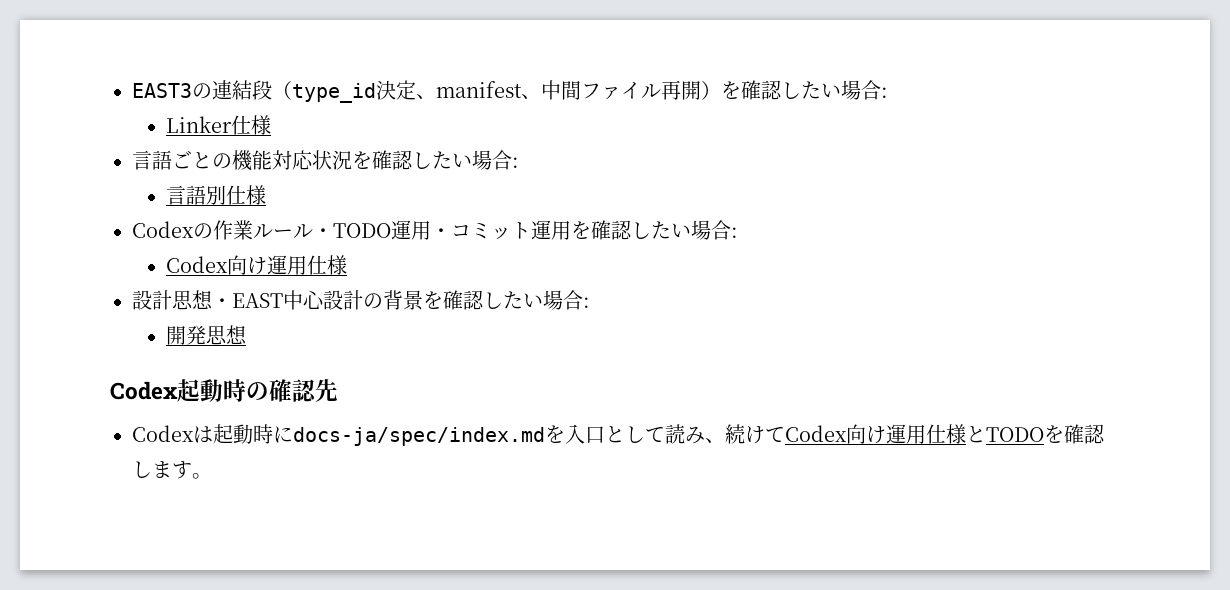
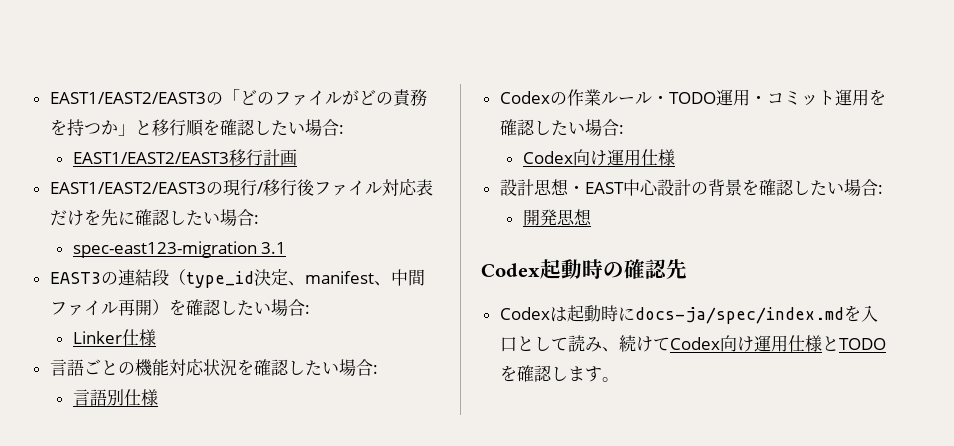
(132, 90) none -> [49,89,427,107] [49,119,344,137] [72,149,297,166] [49,179,433,196] [49,209,259,226] [72,241,287,258] EAST1/EAST2/EAST3の「どのファイルがどの責務を持つか」と移行順を確認したい場合: // EAST1/EAST2/EAST3移行計画 // EAST1/EAST2/EAST3の現行/移行後ファイル対応表だけを先に確認したい場合: // spec-east123-migration 3.1 //

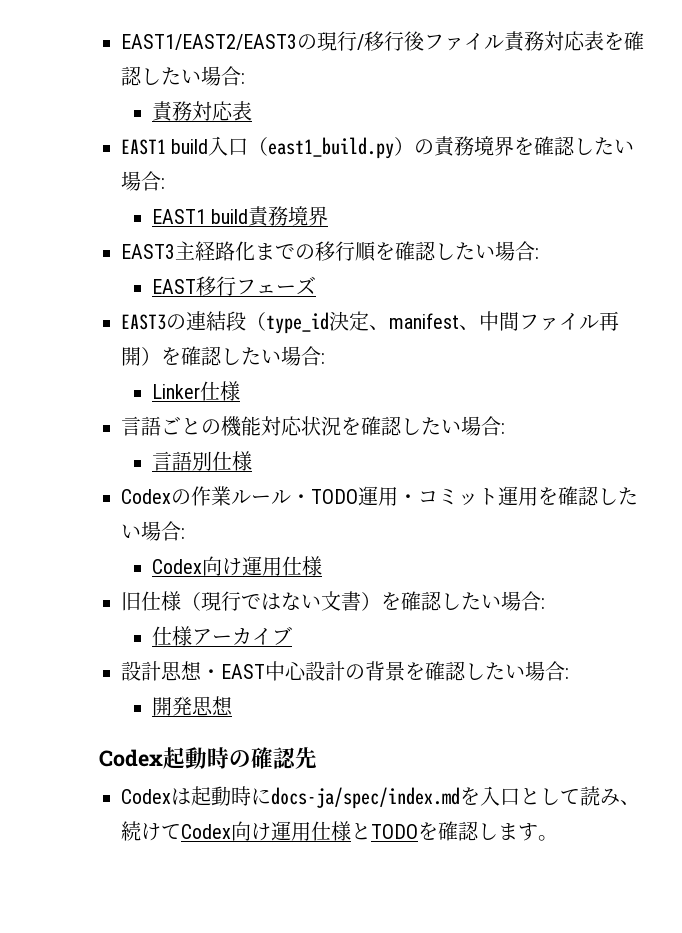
[49,89,427,107] [49,119,152,136] EAST1/EAST2/EAST3の「どのファイルがどの責務を持つか」と -> [121,31,644,52] [121,66,245,86] [151,101,252,122] [121,136,635,159] [121,171,165,191] [151,206,329,227] [121,241,315,261] EAST1/EAST2/EAST3の現行/移行後ファイル責務対応表を確認したい場合: // 責務対応表 // EAST1 build入口（east1_build.py）の責務境界を確認したい場合: // EAST1 build責務境界 // EAST3主経路化までの
[72,149,297,166] [49,179,433,196] [49,209,259,226] [72,241,287,258] EAST1/EAST2/EAST3移行計画 // EAST1/EAST2/EAST3の現行/移行後ファイル対応表だけを先に確認したい場合: // spec-east123-migration 3.1 -> [151,276,316,296] EAST移行フェーズ
(675, 157) none -> [121,591,545,611] [151,626,292,646] // 旧仕様（現行ではない文書）を確認したい場合: // 仕様アーカイブ

